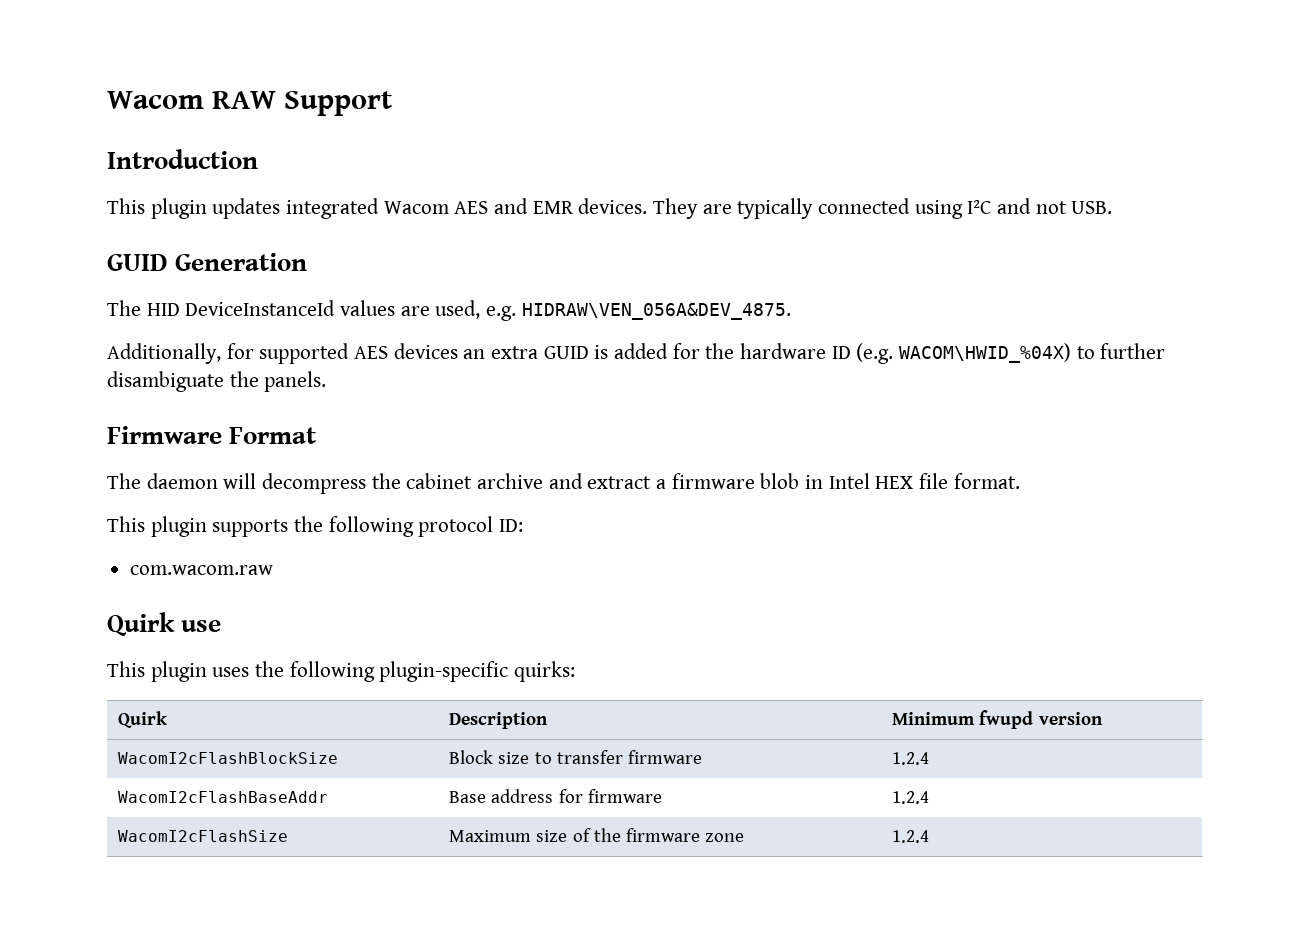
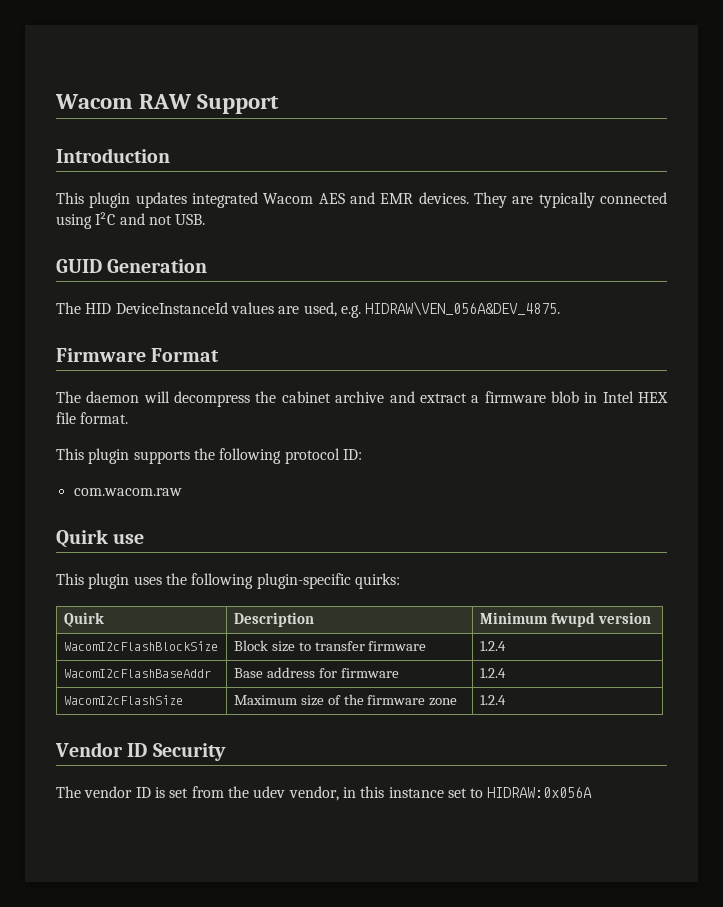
[107,343,1166,364] [107,371,327,392] // Additionally, for supported AES devices an extra GUID is added for the hardware ID (e.g. WACOM\HWID_%04X) to further disambiguate the panels. -> (561, 308) none
(930, 836) none -> [55,742,226,761] [56,786,593,801] // Vendor ID Security // The vendor ID is set from the udev vendor, in this instance set to HIDRAW:0x056A

